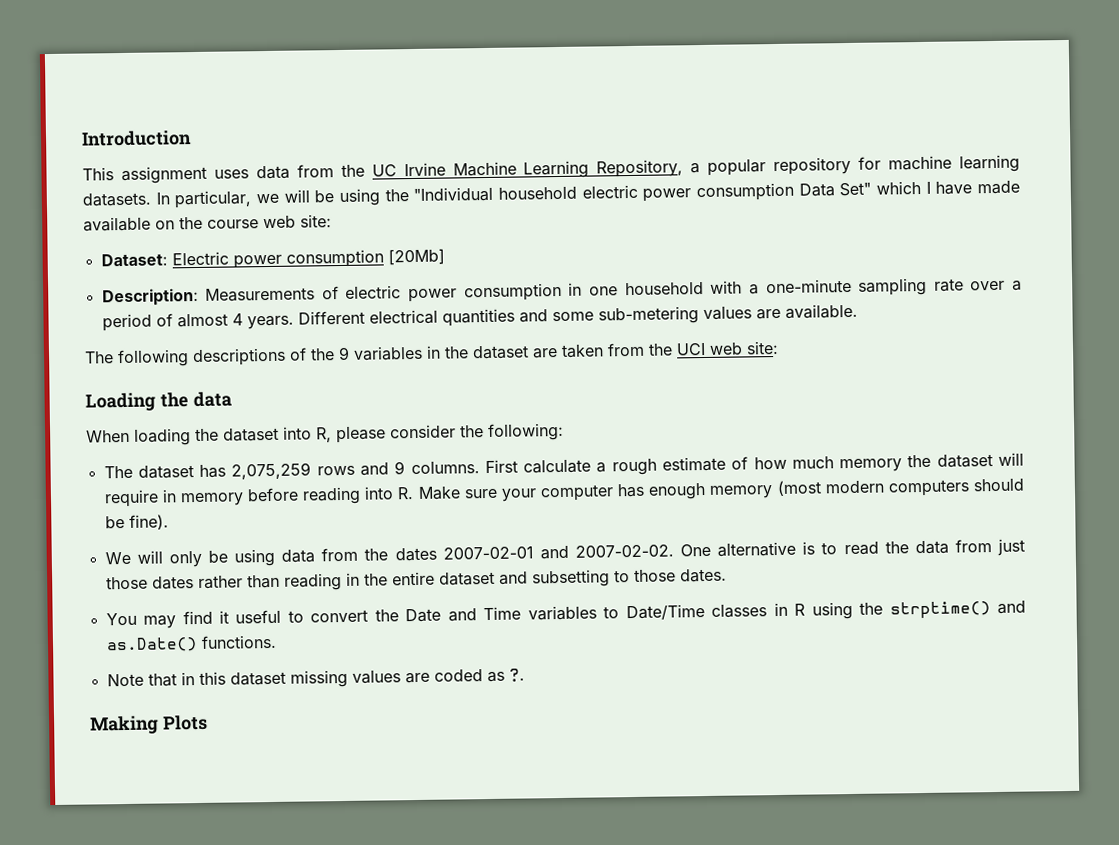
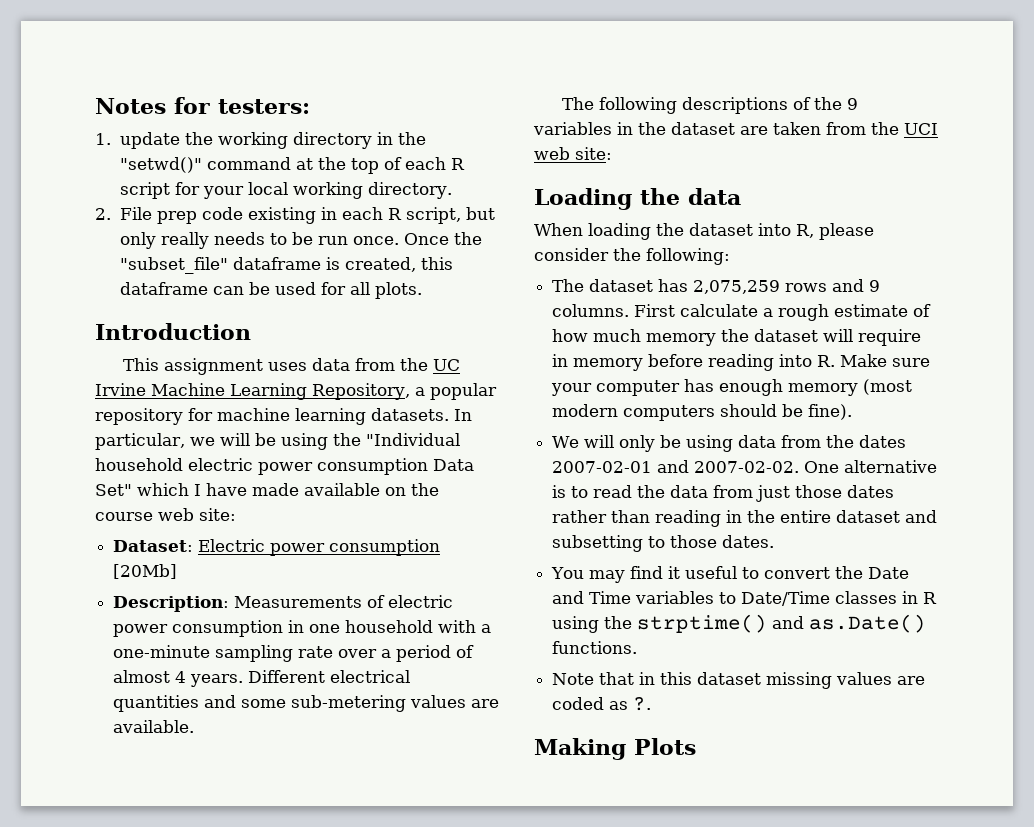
(81, 138) none -> [95,97,310,114] [95,132,427,149] [120,157,466,174] [120,182,453,199] [95,207,496,224] [120,232,483,249] [120,257,454,274] [120,282,423,299] Notes for testers: // 1. update the working directory in the "setwd()" command at the top of each R script for your local working directory. // 2. File prep code existing in each R script, but only really needs to be run once. Once the "subset_file" dataframe is created, this dataframe can be used for all plots. //

